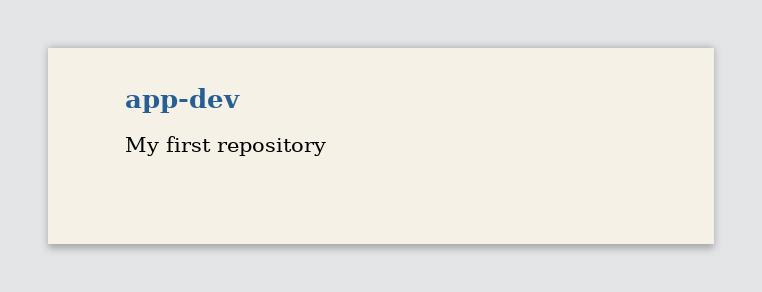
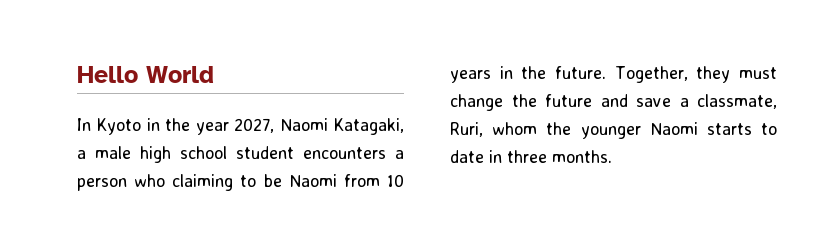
[125,88,240,113] [125,136,326,156] app-dev // My first repository -> [77,66,214,83] [77,118,404,135] [77,146,404,163] [77,174,404,191] [450,66,777,83] [450,94,777,111] [450,122,777,139] [450,150,612,163] Hello World // In Kyoto in the year 2027, Naomi Katagaki, a male high school student encounters a person who claiming to be Naomi from 10 years in the future. Together, they must change the future and save a classmate, Ruri, whom the younger Naomi starts to date in three months.

